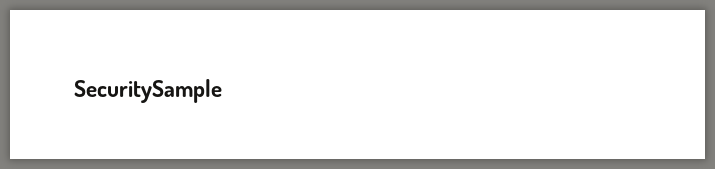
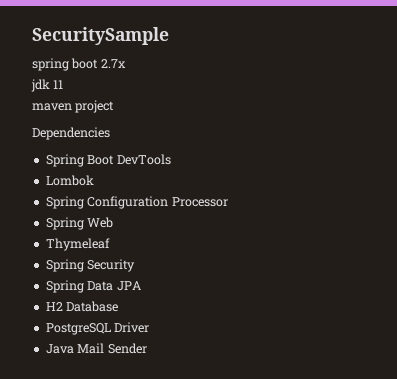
(222, 91) none -> [32,58,126,71] [31,79,64,92] [32,100,115,113] [32,127,110,140] [45,154,171,167] [45,175,94,186] [45,196,228,209] [45,217,114,230] [45,238,110,251] [45,259,136,272] [45,280,141,293] [45,301,119,312] [45,322,150,335] [45,343,147,354] // spring boot 2.7x // jdk 11 // maven project // Dependencies // Spring Boot DevTools // Lombok // Spring Configuration Processor // Spring Web // Thymeleaf // Spring Security // Spring Data JPA // H2 Database // PostgreSQL Driver // Java Mail Sender

